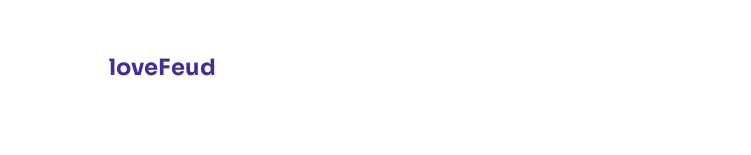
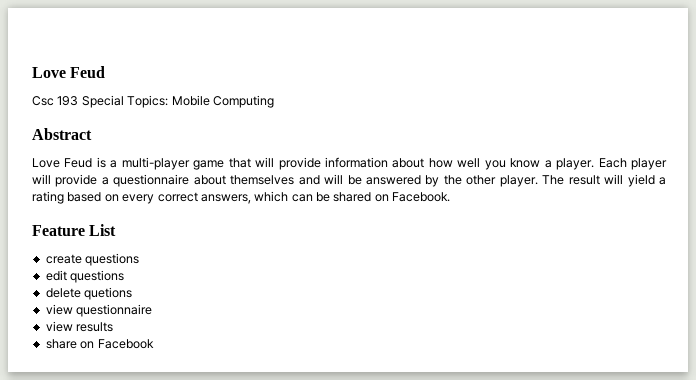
[109,58,216,76] loveFeud -> [32,66,106,78] [32,95,274,108] [32,128,92,140] [32,157,668,170] [32,174,667,187] [32,191,451,204] [32,224,117,236] [45,253,140,266] [45,270,125,283] [45,287,133,300] [45,304,153,317] [45,321,114,332] [45,339,154,349] Love Feud // Csc 193 Special Topics: Mobile Computing // Abstract // Love Feud is a multi-player game that will provide information about how well you know a player. Each player will provide a questionnaire about themselves and will be answered by the other player. The result will yield a rating based on every correct answers, which can be shared on Facebook. // Feature List // create questions // edit questions // delete quetions // view questionnaire // view results // share on Facebook

